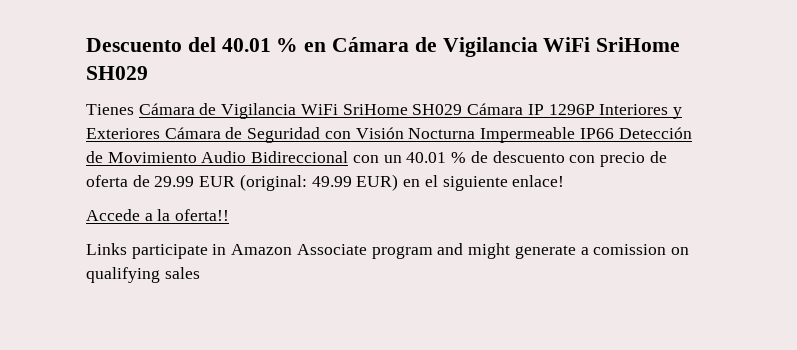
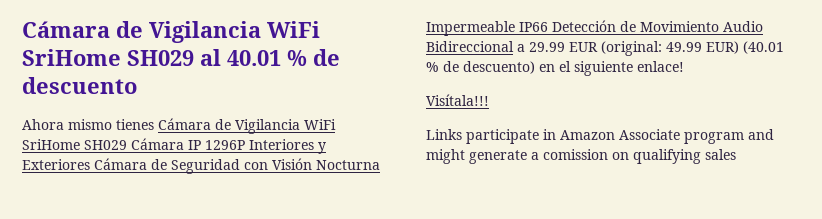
[86,37,681,57] [86,66,148,80] [86,104,134,115] Descuento del 40.01 % en Cámara de Vigilancia WiFi SriHome SH029 // Tienes -> [22,21,320,43] [22,49,340,66] [22,77,137,94] [22,119,154,130] Cámara de Vigilancia WiFi SriHome SH029 al 40.01 % de descuento // Ahora mismo tienes
[352,151,667,167] [86,175,150,187] con un 40.01 % de descuento con precio de oferta de -> [517,44,525,52] a
(399, 182) none -> [743,41,784,54] [426,61,535,74] (40.01 % de descuento)
[86,209,230,221] Accede a la oferta!! -> [426,94,489,106] Visítala!!!

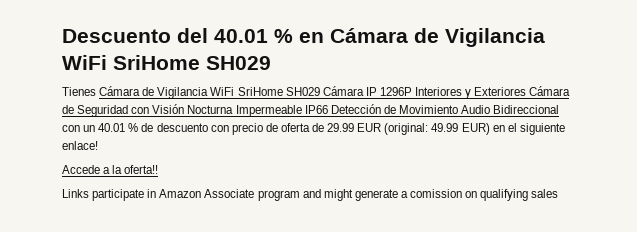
[22,21,320,43] [22,49,340,66] [22,77,137,94] [22,119,154,130] Cámara de Vigilancia WiFi SriHome SH029 al 40.01 % de descuento // Ahora mismo tienes -> [62,28,545,47] [62,55,271,70] [62,87,96,96] Descuento del 40.01 % en Cámara de Vigilancia WiFi SriHome SH029 // Tienes
[517,44,525,52] a -> [62,123,325,135] con un 40.01 % de descuento con precio de oferta de
[743,41,784,54] [426,61,535,74] (40.01 % de descuento) -> (490, 129) none
[426,94,489,106] Visítala!!! -> [62,165,159,174] Accede a la oferta!!

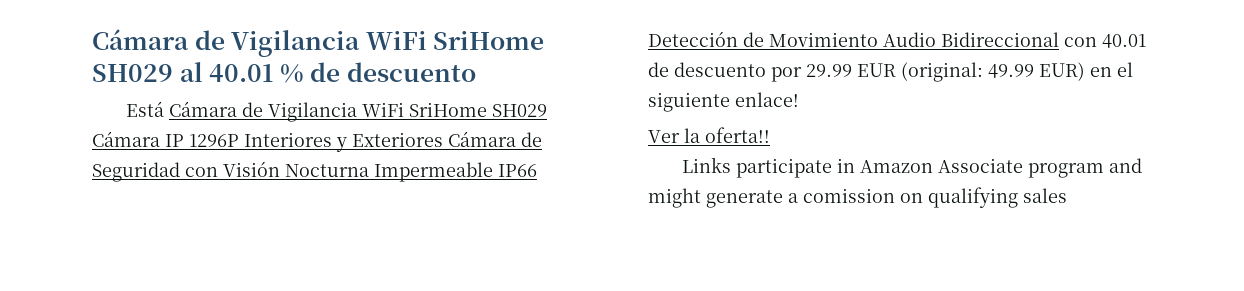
[62,28,545,47] [62,55,271,70] [62,87,96,96] Descuento del 40.01 % en Cámara de Vigilancia WiFi SriHome SH029 // Tienes -> [92,29,545,57] [92,62,477,83] [126,101,165,117] Cámara de Vigilancia WiFi SriHome SH029 al 40.01 % de descuento // Está
[83,123,325,135] un 40.01 % de descuento con precio de oferta de -> [1102,34,1146,48] [648,62,802,82] 40.01 de descuento por
[62,165,111,174] Accede a -> [648,130,680,143] Ver

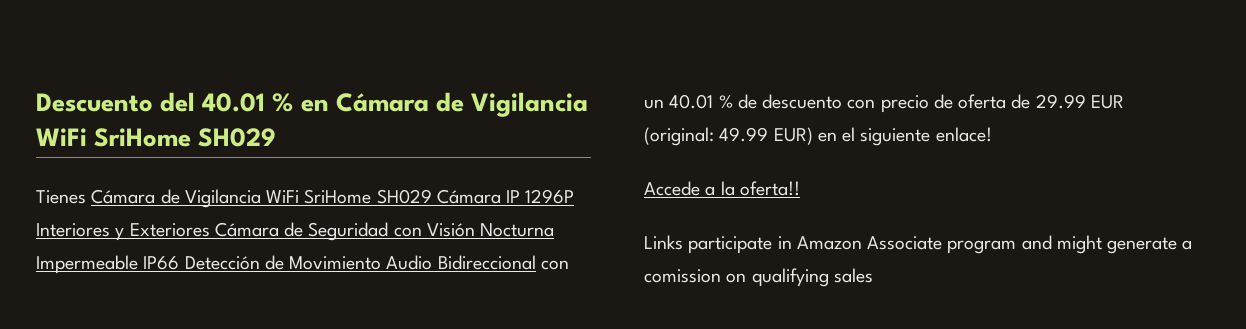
[92,29,545,57] [92,62,477,83] [126,101,165,117] Cámara de Vigilancia WiFi SriHome SH029 al 40.01 % de descuento // Está -> [36,92,589,117] [36,128,277,147] [36,190,86,204] Descuento del 40.01 % en Cámara de Vigilancia WiFi SriHome SH029 // Tienes
[1102,34,1146,48] [648,62,802,82] 40.01 de descuento por -> [644,94,1031,113] un 40.01 % de descuento con precio de oferta de
[648,130,680,143] Ver -> [644,181,716,196] Accede a

